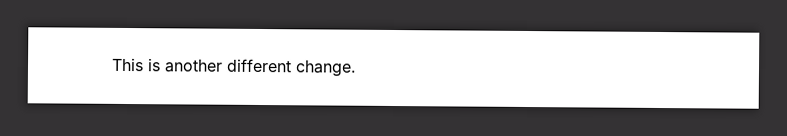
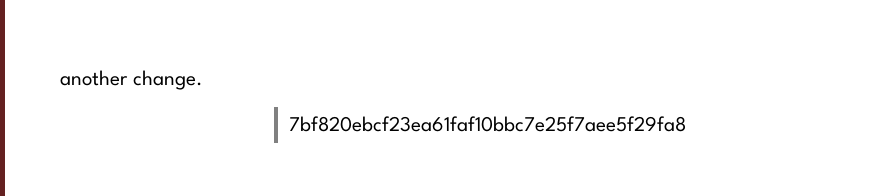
[111,57,292,73] This is another different -> [60,70,128,86] another
(357, 68) none -> [289,116,687,132] // 7bf820ebcf23ea61faf10bbc7e25f7aee5f29fa8

